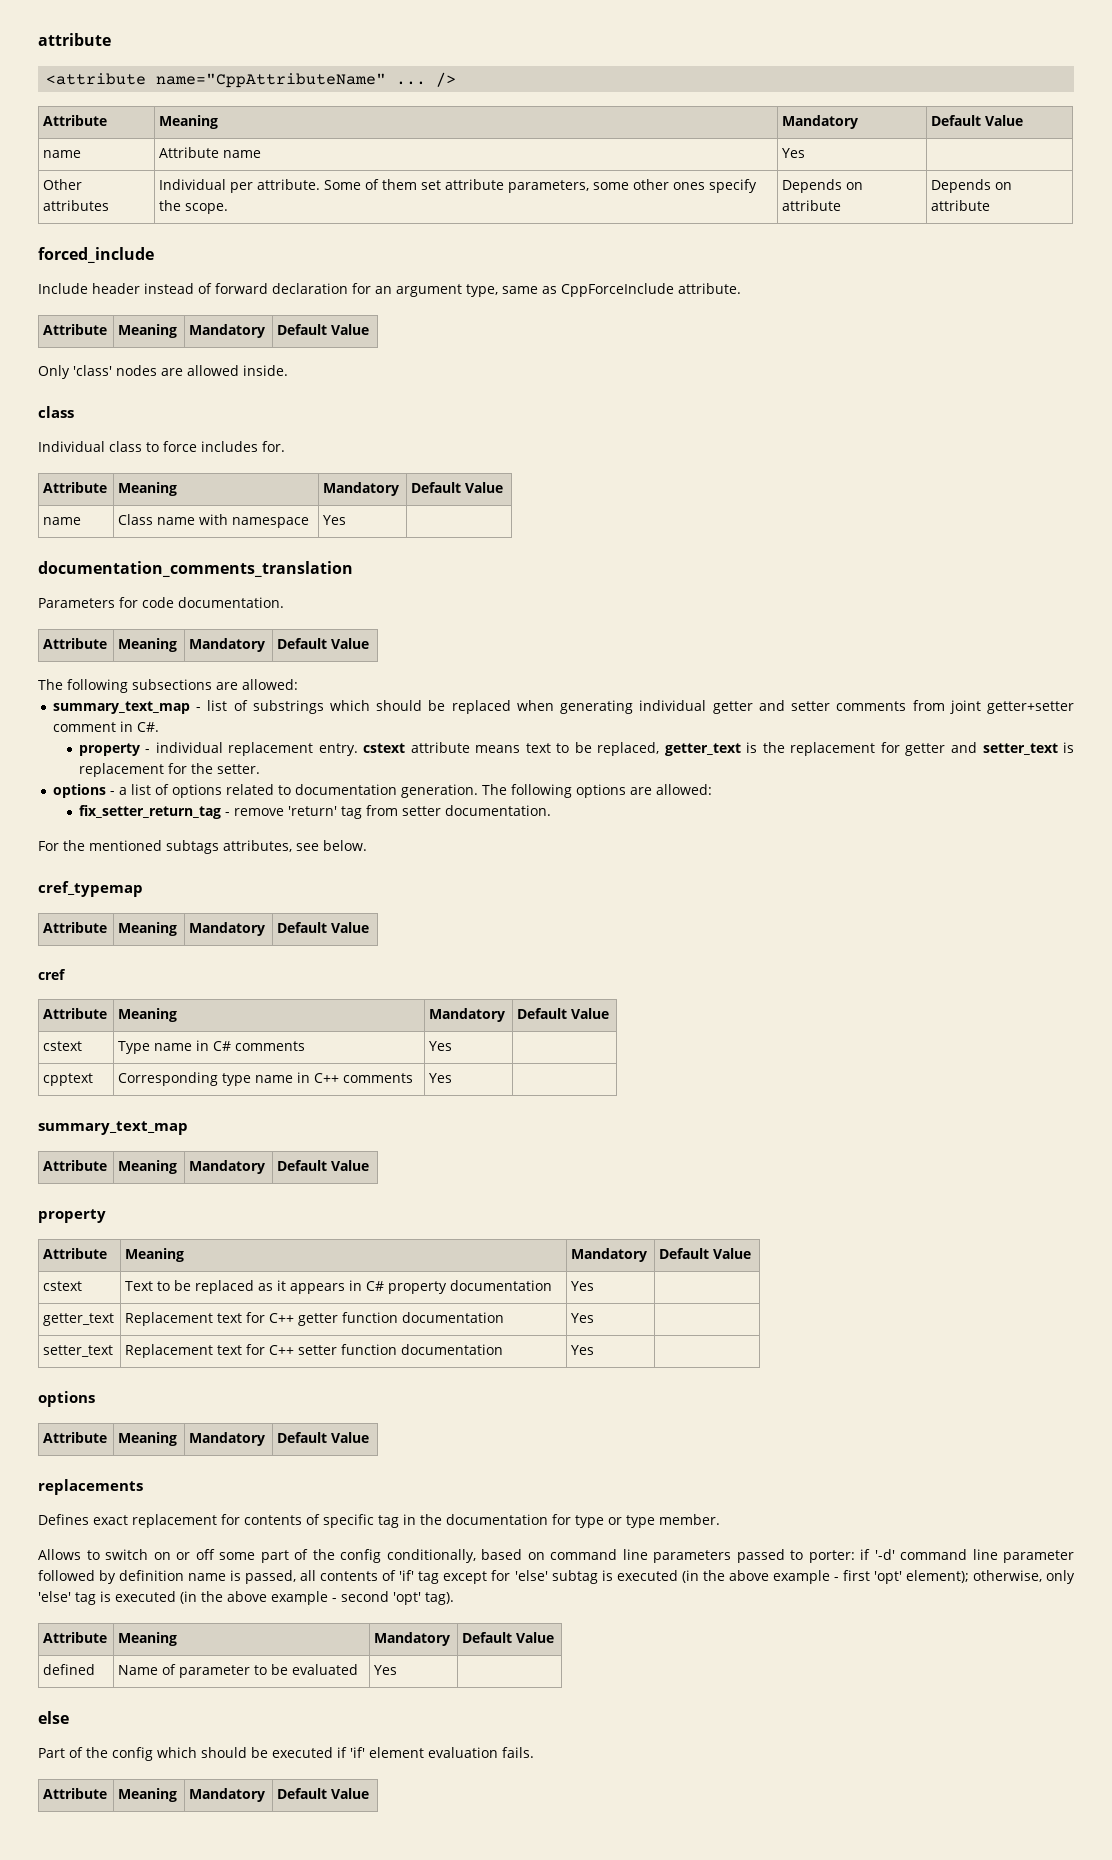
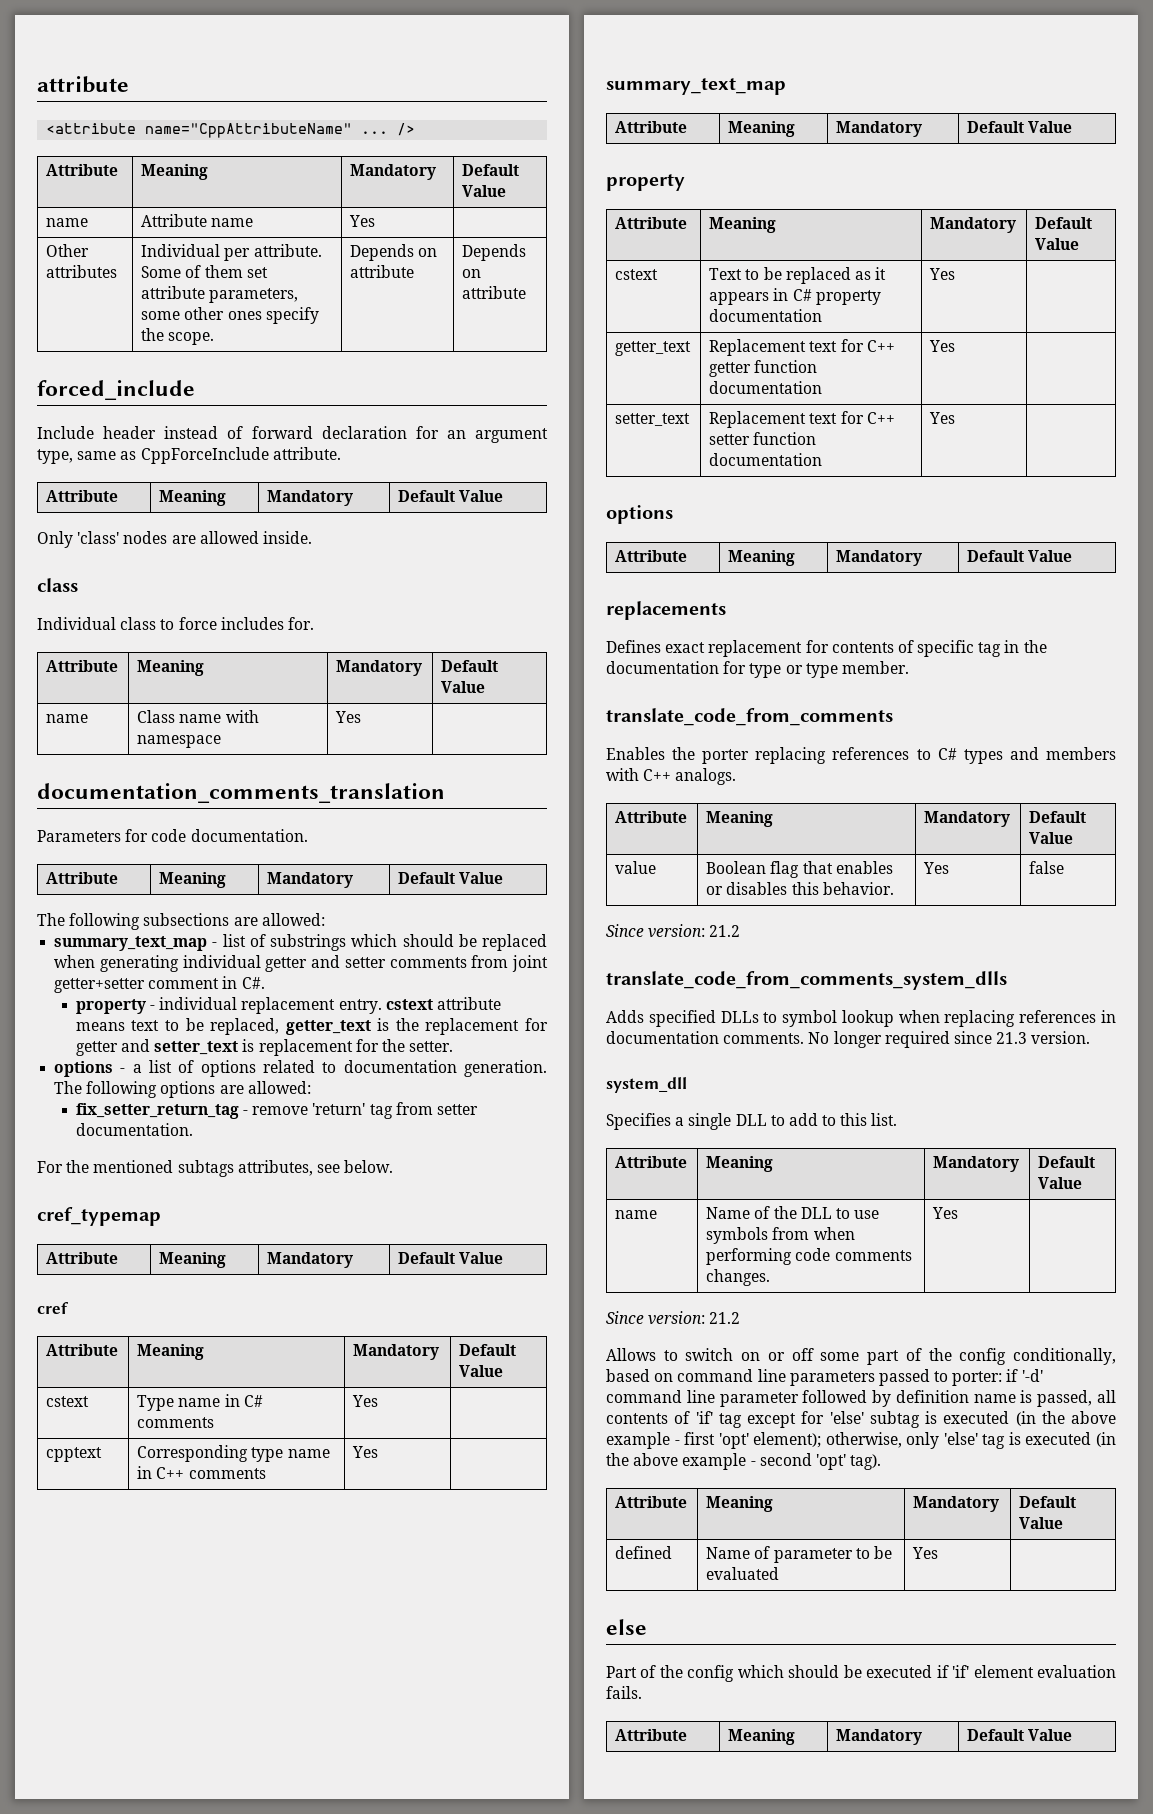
(720, 1519) none -> [606,708,893,726] [606,747,1116,764] [606,768,737,785] [615,811,688,823] [706,811,774,827] [924,811,1011,827] [1029,811,1087,823] [1029,832,1074,844] [615,861,657,874] [706,861,893,878] [706,882,894,895] [923,862,950,874] [1029,861,1065,874] [606,924,741,938] [606,971,1007,990] [606,1010,1116,1027] [606,1031,1091,1048] [606,1077,687,1093] [606,1113,898,1130] [615,1156,688,1168] [706,1156,774,1172] [933,1156,1020,1172] [1038,1156,1096,1168] [1038,1177,1083,1189] [615,1210,658,1219] [706,1206,880,1219] [706,1227,855,1244] [706,1248,912,1265] [706,1269,771,1286] [932,1207,959,1219] [606,1311,741,1325] // translate_code_from_comments // Enables the porter replacing references to C# types and members with C++ analogs. // Attribute | Meaning | Mandatory | Default Value // value | Boolean flag that enables or disables this behavior. | Yes | false // Since version: 21.2 // translate_code_from_comments_system_dlls // Adds specified DLLs to symbol lookup when replacing references in documentation comments. No longer required since 21.3 version. // system_dll // Specifies a single DLL to add to this list. // Attribute | Meaning | Mandatory | Default Value // name | Name of the DLL to use symbols from when performing code comments changes. | Yes | // Since version: 21.2

